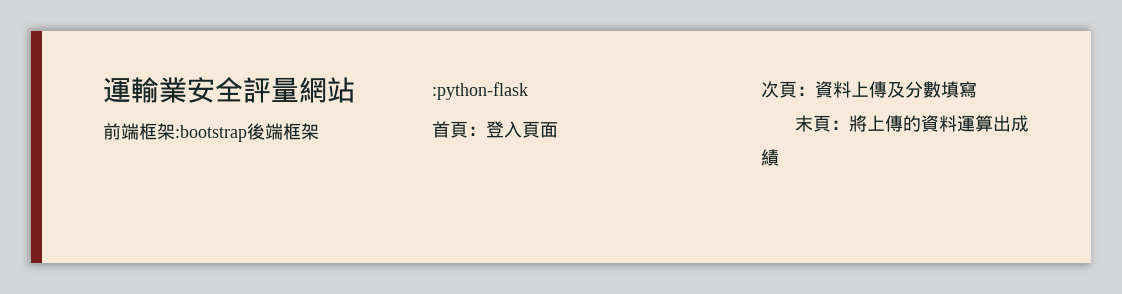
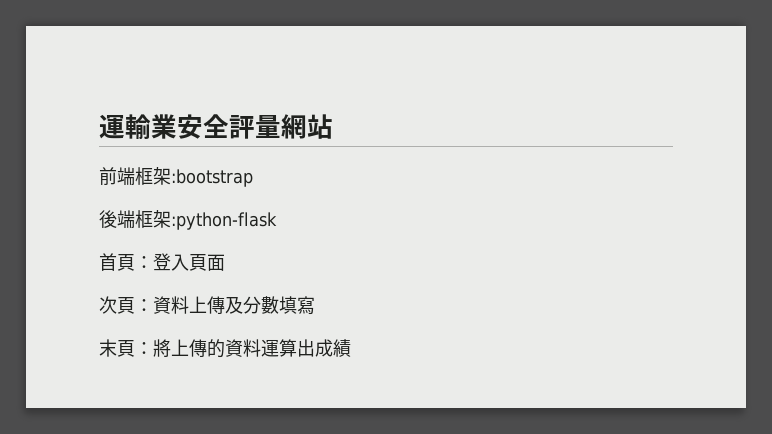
(247, 133) none -> (253, 178) //

